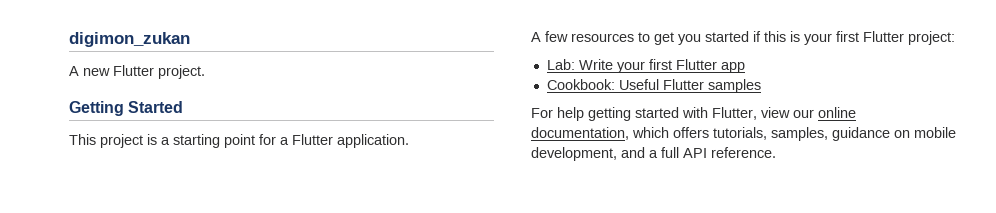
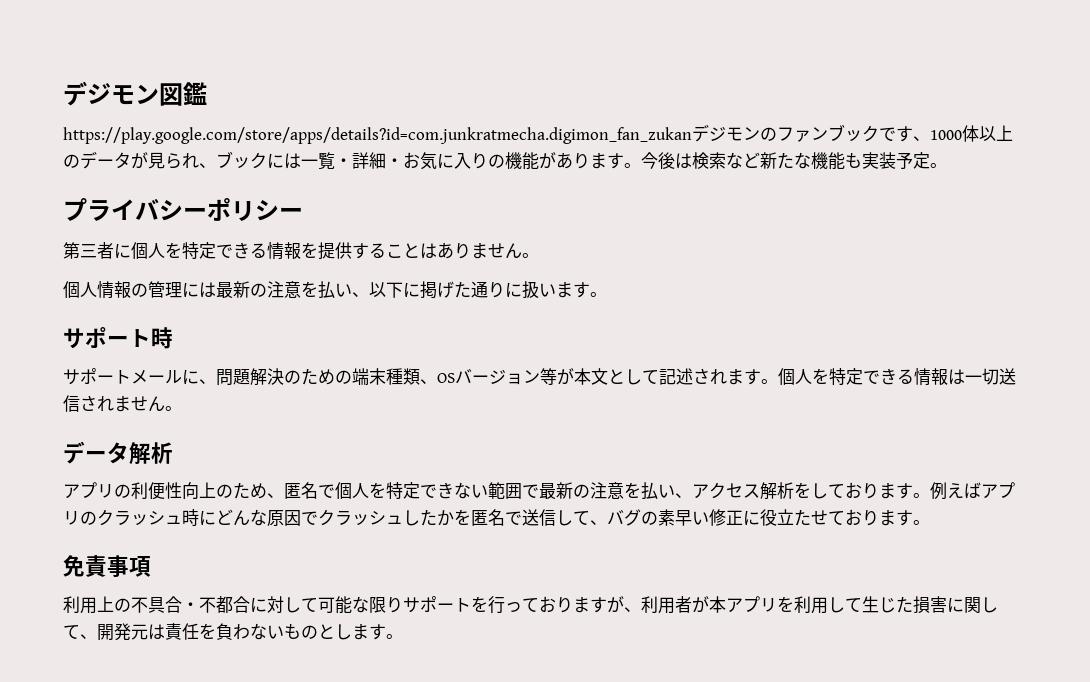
[69,32,190,47] [69,65,205,79] [69,101,184,116] [69,134,409,148] [531,31,955,45] [546,59,745,73] [546,79,761,93] [531,107,856,121] [531,127,956,141] [531,147,776,161] digimon_zukan // A new Flutter project. // Getting Started // This project is a starting point for a Flutter application. // A few resources to get you started if this is your first Flutter project: // Lab: Write your first Flutter app // Cookbook: Useful Flutter samples // For help getting started with Flutter, view our online documentation, which offers tutorials, samples, guidance on mobile development, and a full API reference. -> [63,81,207,106] [63,124,1013,144] [63,151,947,170] [63,198,303,221] [63,242,539,260] [63,281,607,299] [63,327,173,349] [63,368,1016,386] [63,395,182,412] [63,441,173,465] [63,482,1015,500] [63,509,930,526] [63,555,151,577] [63,596,998,614] [63,623,403,641] デジモン図鑑 // https://play.google.com/store/apps/details?id=com.junkratmecha.digimon_fan_zukanデジモンのファンブックです、1000体以上のデータが見られ、ブックには一覧・詳細・お気に入りの機能があります。今後は検索など新たな機能も実装予定。 // プライバシーポリシー // 第三者に個人を特定できる情報を提供することはありません。 // 個人情報の管理には最新の注意を払い、以下に掲げた通りに扱います。 // サポート時 // サポートメールに、問題解決のための端末種類、OSバージョン等が本文として記述されます。個人を特定できる情報は一切送信されません。 // データ解析 // アプリの利便性向上のため、匿名で個人を特定できない範囲で最新の注意を払い、アクセス解析をしております。例えばアプリのクラッシュ時にどんな原因でクラッシュしたかを匿名で送信して、バグの素早い修正に役立たせております。 // 免責事項 // 利用上の不具合・不都合に対して可能な限りサポートを行っておりますが、利用者が本アプリを利用して生じた損害に関して、開発元は責任を負わないものとします。

